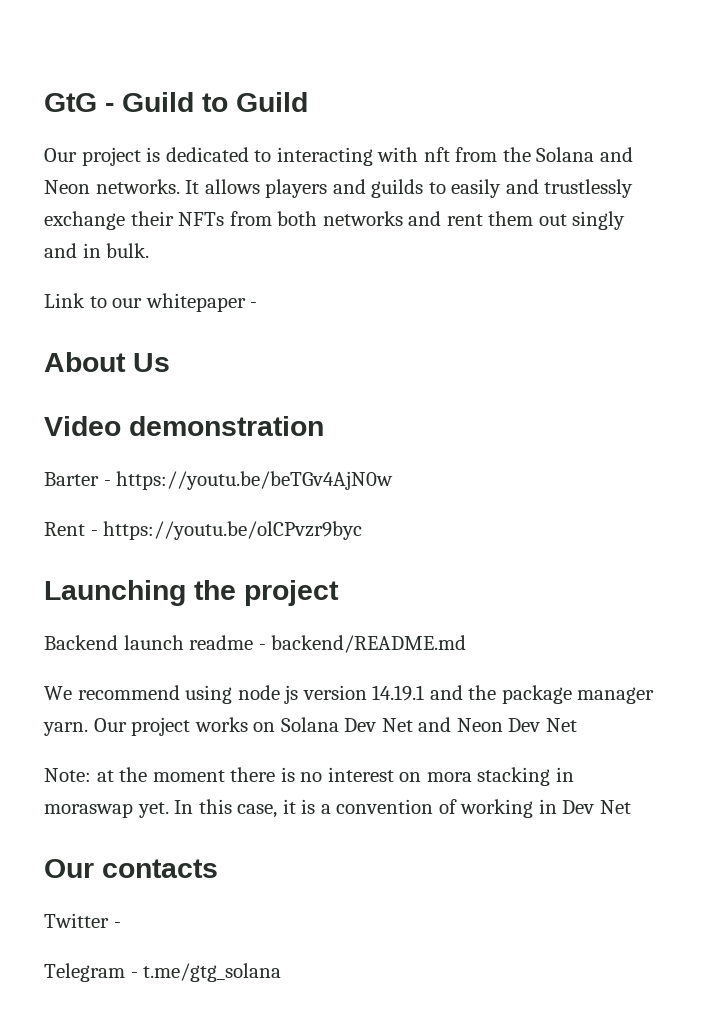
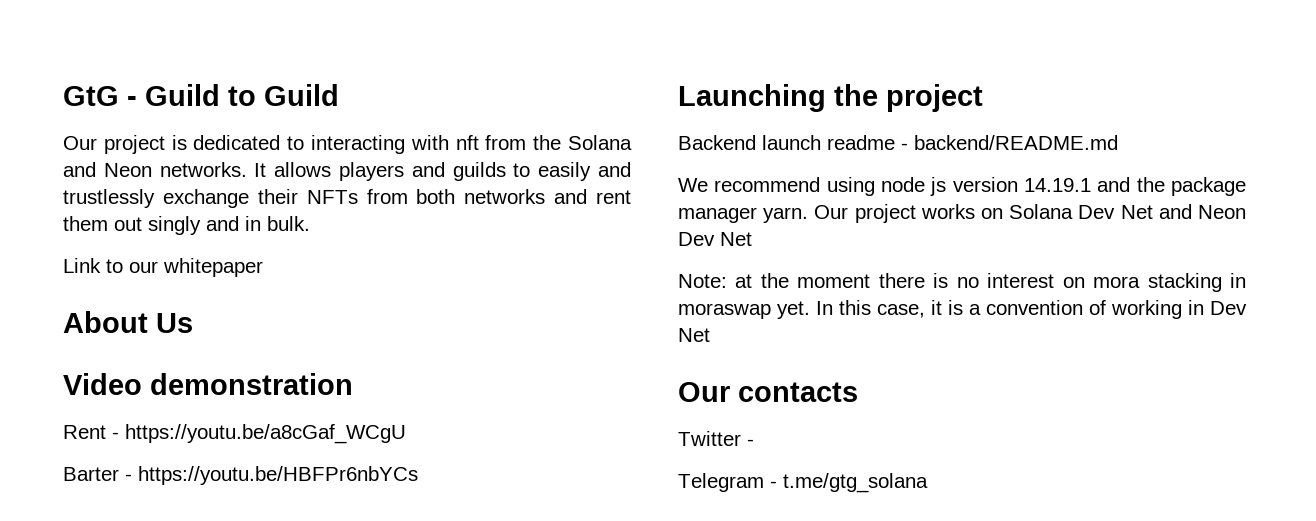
[250,302,258,308] - -> (263, 267) none
(324, 426) none -> [63,424,406,444] // Rent - https://youtu.be/a8cGaf_WCgU
[116,471,394,490] [44,521,363,540] https://youtu.be/beTGv4AjN0w // Rent - https://youtu.be/olCPvzr9byc -> [138,466,418,485] https://youtu.be/HBFPr6nbYCs

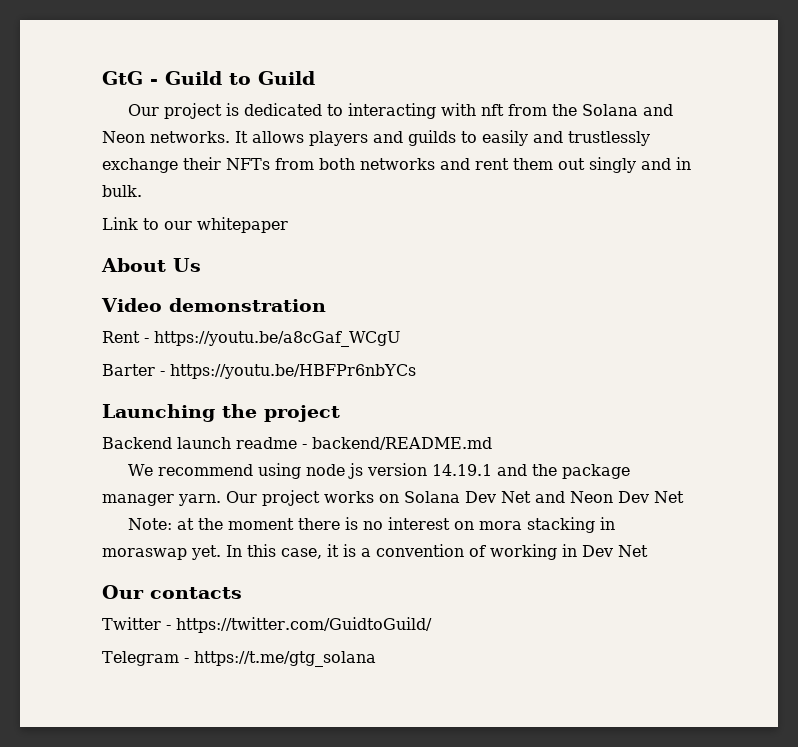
(754, 442) none -> [176,617,432,633] https://twitter.com/GuidtoGuild/
[783,473,928,493] t.me/gtg_solana -> [193,651,376,667] https://t.me/gtg_solana

